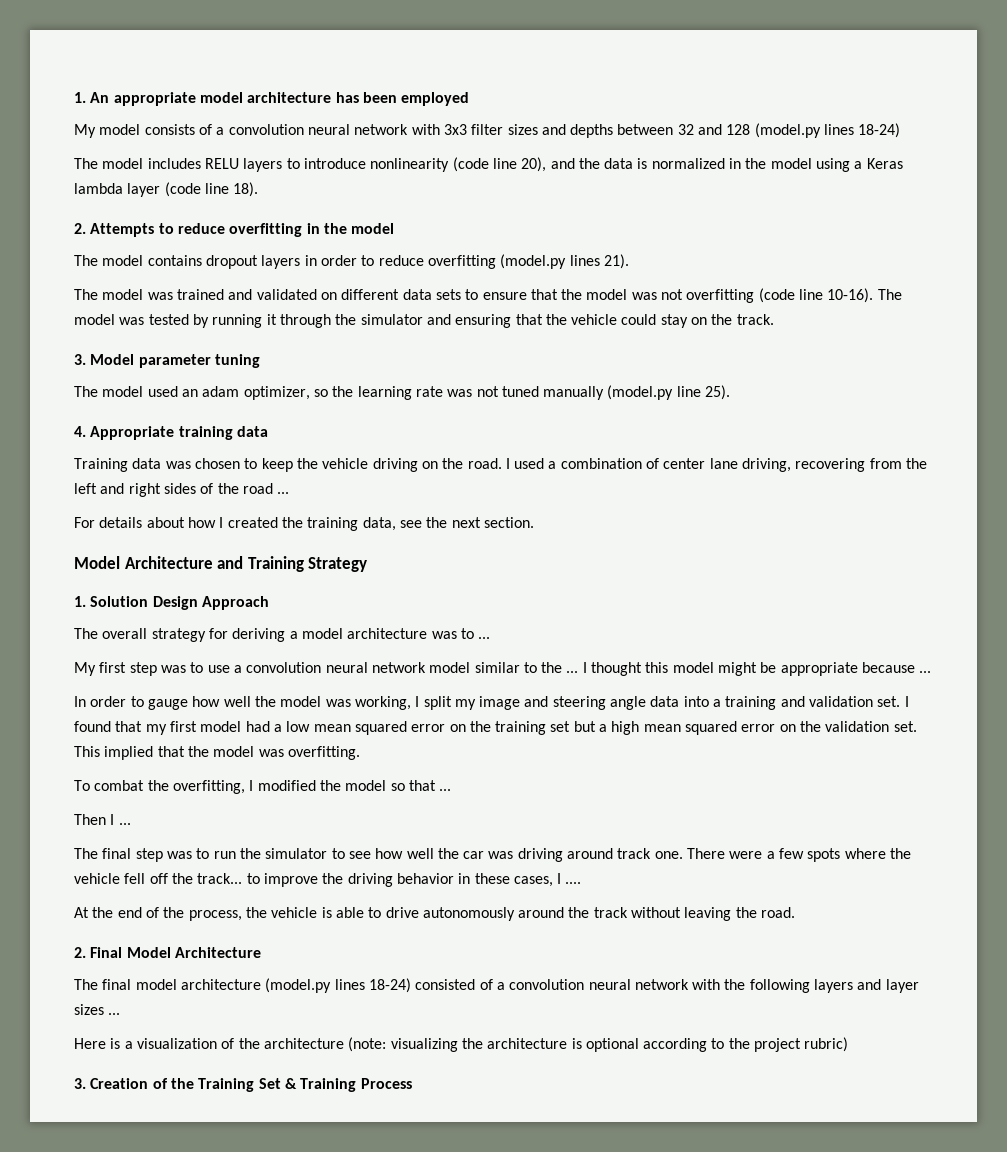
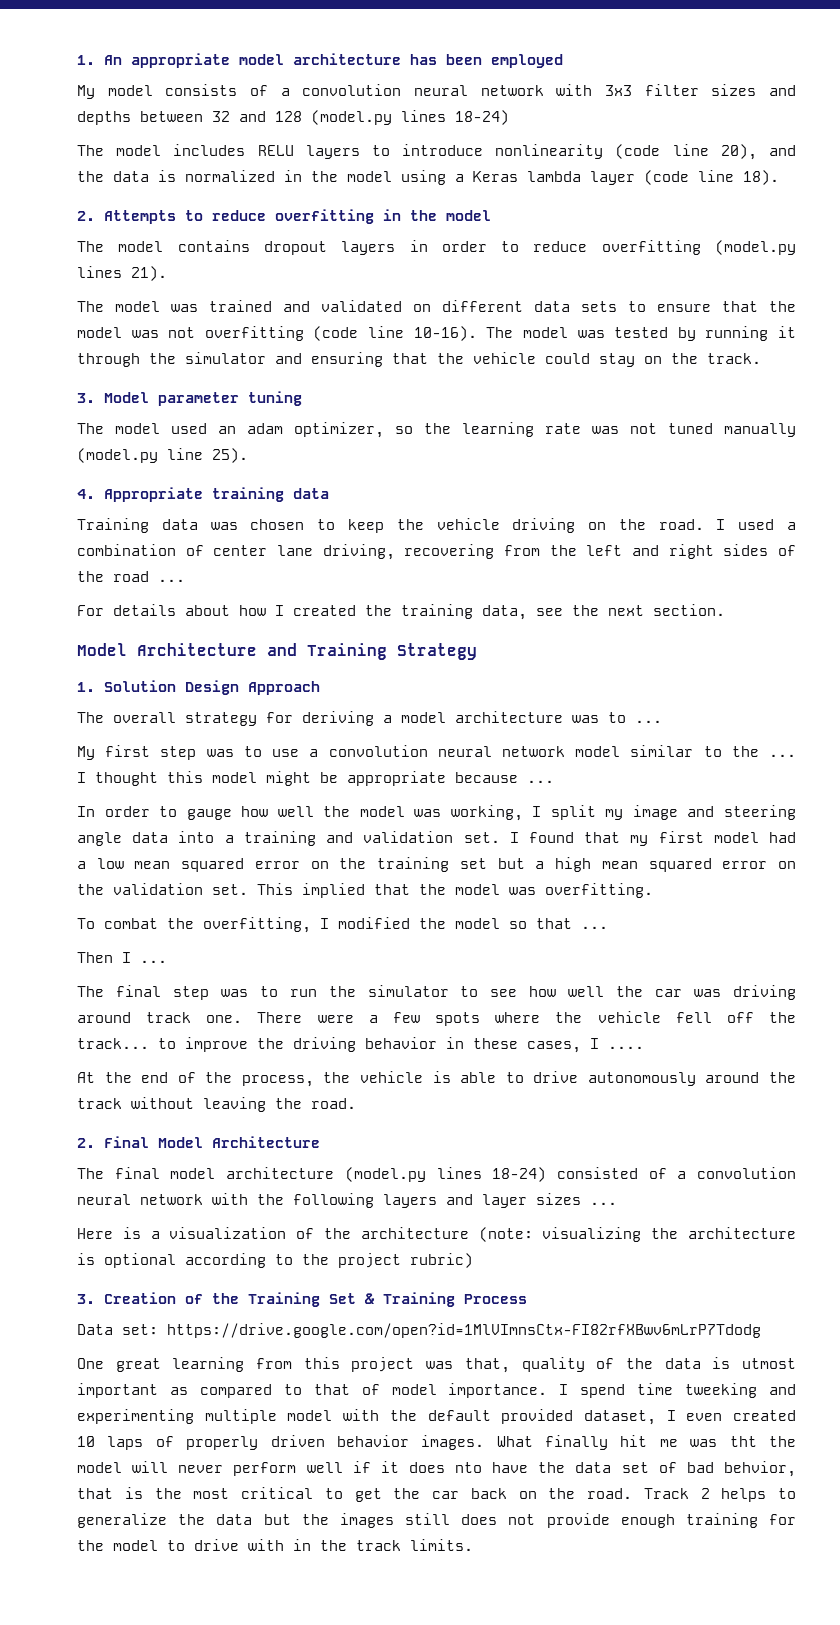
(412, 1083) none -> [77,1323,761,1338] [77,1357,797,1373] [77,1383,796,1398] [77,1409,796,1425] [77,1435,796,1450] [77,1461,796,1477] [77,1487,796,1502] [77,1513,796,1528] [77,1539,473,1551] // Data set: https://drive.google.com/open?id=1MlVImnsCtx-FI82rfXBwv6mLrP7Tdodg // One great learning from this project was that, quality of the data is utmost important as compared to that of model importance. I spend time tweeking and experimenting multiple model with the default provided dataset, I even created 10 laps of properly driven behavior images. What finally hit me was tht the model will never perform well if it does nto have the data set of bad behvior, that is the most critical to get the car back on the road. Track 2 helps to generalize the data but the images still does not provide enough training for the model to drive with in the track limits.

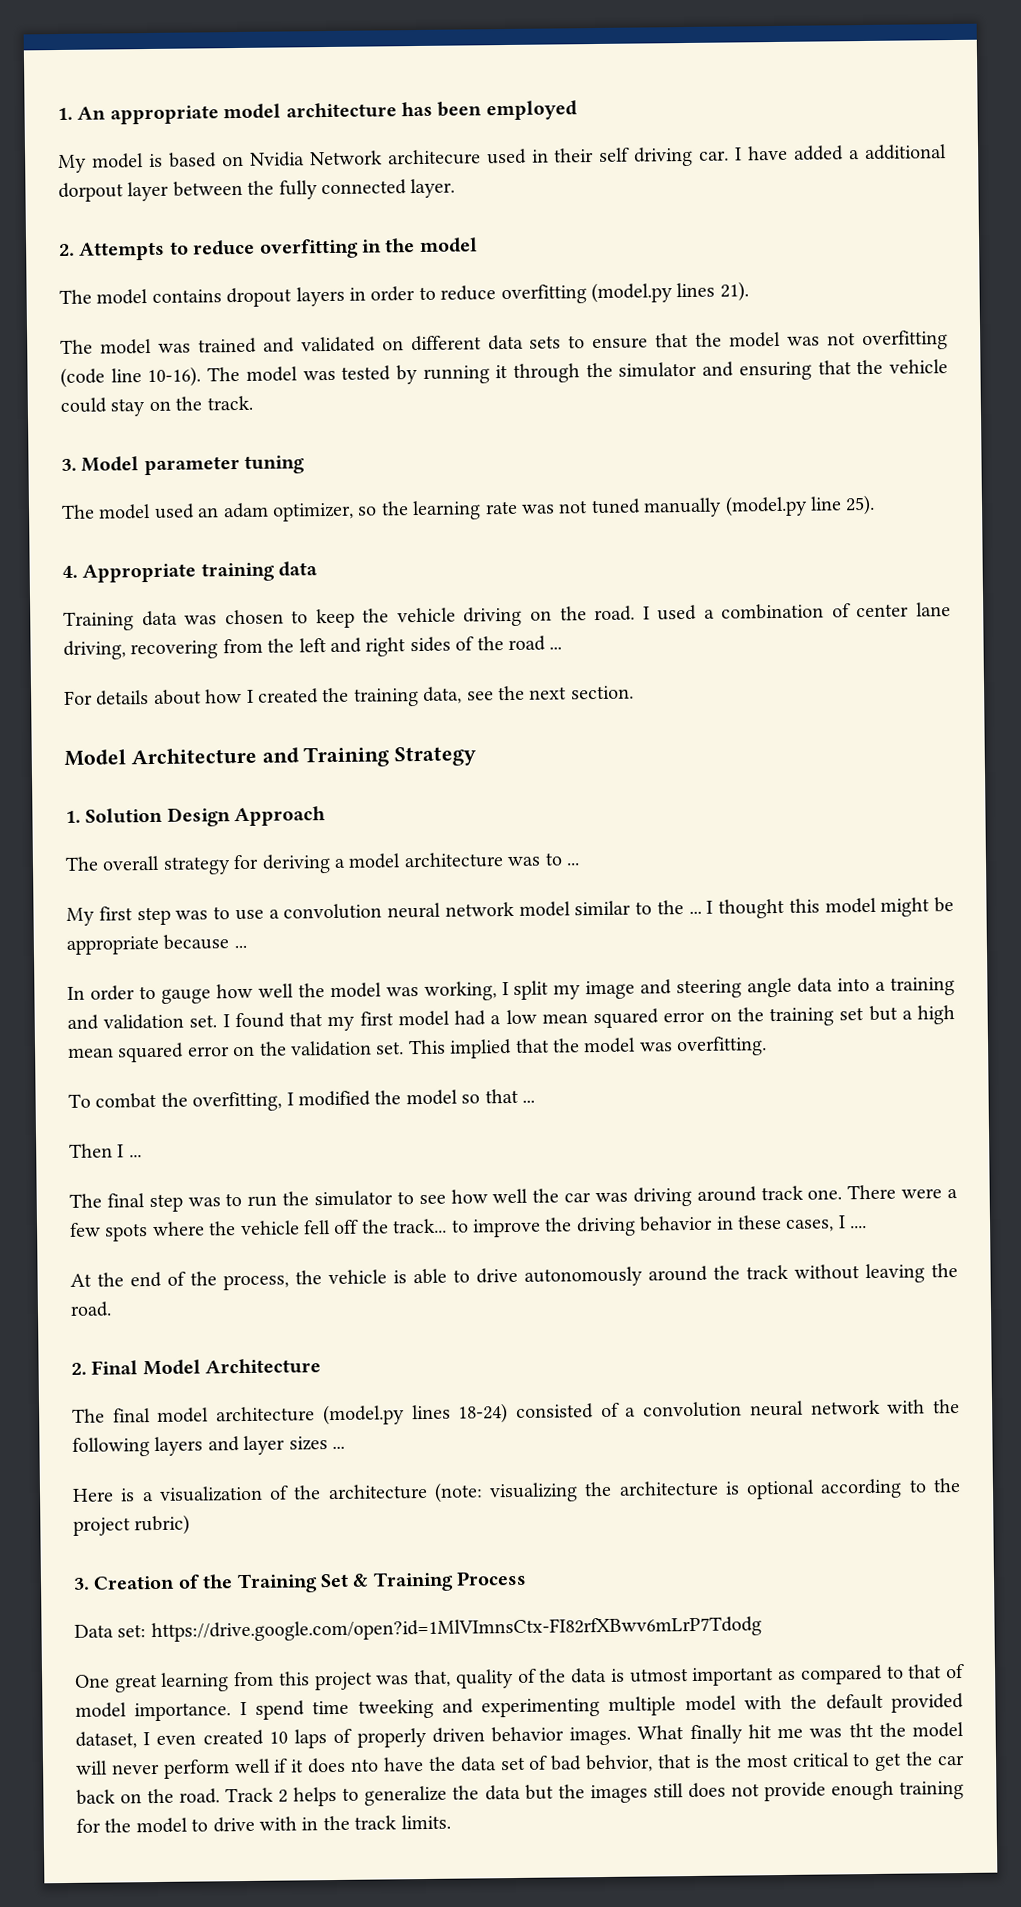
[165,84,796,96] [77,110,509,125] [77,144,796,160] [77,170,779,185] consists of a convolution neural network with 3x3 filter sizes and depths between 32 and 128 (model.py lines 18-24) // The model includes RELU layers to introduce nonlinearity (code line 20), and the data is normalized in the model using a Keras lambda layer (code line 18). -> [148,144,948,168] [58,178,456,203] is based on Nvidia Network architecure used in their self driving car. I have added a additional dorpout layer between the fully connected layer.

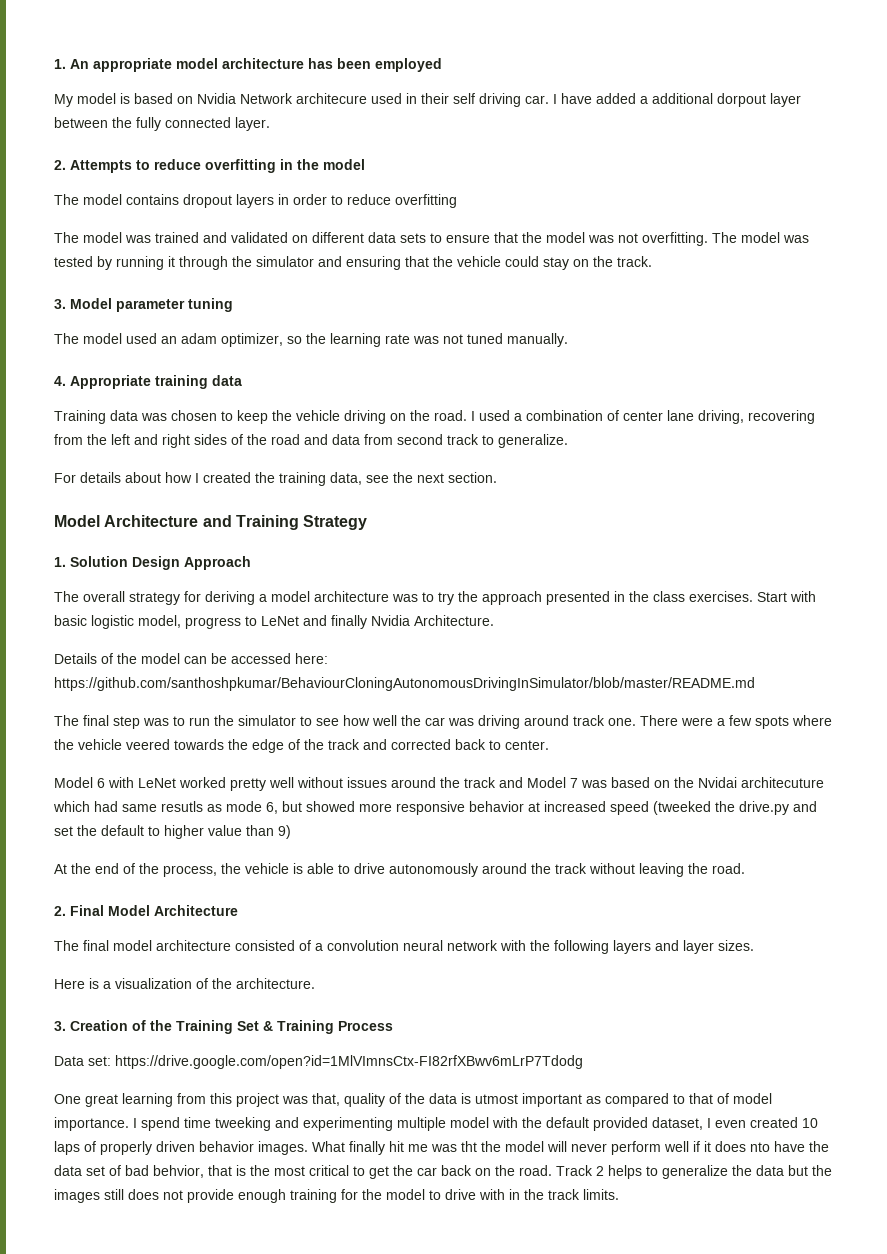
[590,281,749,304] (model.py lines 21). -> (457, 201) none
[862,330,949,351] [60,366,202,388] overfitting (code line 10-16). -> [642,232,708,246] overfitting.
[643,494,876,518] manually (model.py line 25). -> [507,333,568,347] manually.
[549,646,563,650] ... -> [304,434,568,448] and data from second track to generalize.
[565,862,580,866] [66,897,954,926] [66,934,247,955] [67,977,956,1004] [67,1005,955,1032] [68,1036,768,1063] [68,1088,535,1112] [69,1143,142,1158] ... // My first step was to use a convolution neural network model similar to the ... I thought this model might be appropriate because ... // In order to gauge how well the model was working, I split my image and steering angle data into a training and validation set. I found that my first model had a low mean squared error on the training set but a high mean squared error on the validation set. This implied that the model was overfitting. // To combat the overfitting, I modified the model so that ... // Then I ... -> [438,591,816,605] [54,615,494,629] [54,653,328,664] [54,677,755,691] try the approach presented in the class exercises. Start with basic logistic model, progress to LeNet and finally Nvidia Architecture. // Details of the model can be accessed here: https://github.com/santhoshpkumar/BehaviourCloningAutonomousDrivingInSimulator/blob/master/README.md
[303,1214,868,1238] fell off the track... to improve the driving behavior in these cases, I .... -> [126,739,549,753] [54,777,824,791] [53,801,817,815] [54,825,291,839] veered towards the edge of the track and corrected back to center. // Model 6 with LeNet worked pretty well without issues around the track and Model 7 was based on the Nvidai architecuture which had same resutls as mode 6, but showed more responsive behavior at increased speed (tweeked the drive.py and set the default to higher value than 9)
[322,1403,509,1426] (model.py lines 18-24) -> (231, 945) none
[288,1436,345,1451] sizes ... -> [718,940,754,951] sizes.
[327,1478,961,1503] [73,1514,191,1536] architecture (note: visualizing the architecture is optional according to the project rubric) -> [236,978,315,989] architecture.

